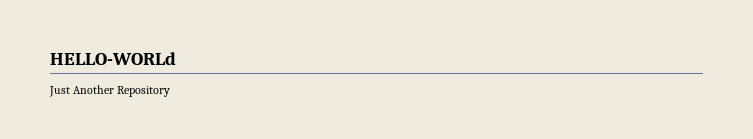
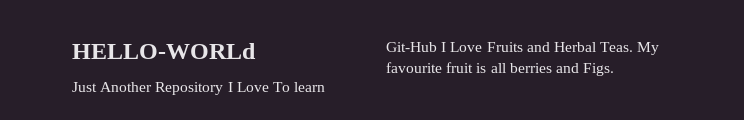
(171, 91) none -> [227,82,326,92] [386,42,660,55] [386,62,615,76] I Love To learn Git-Hub I Love Fruits and Herbal Teas. My favourite fruit is all berries and Figs.

